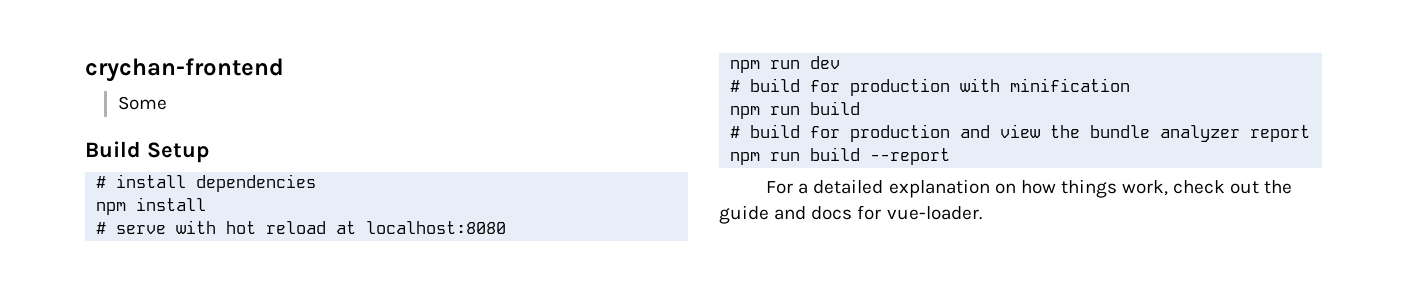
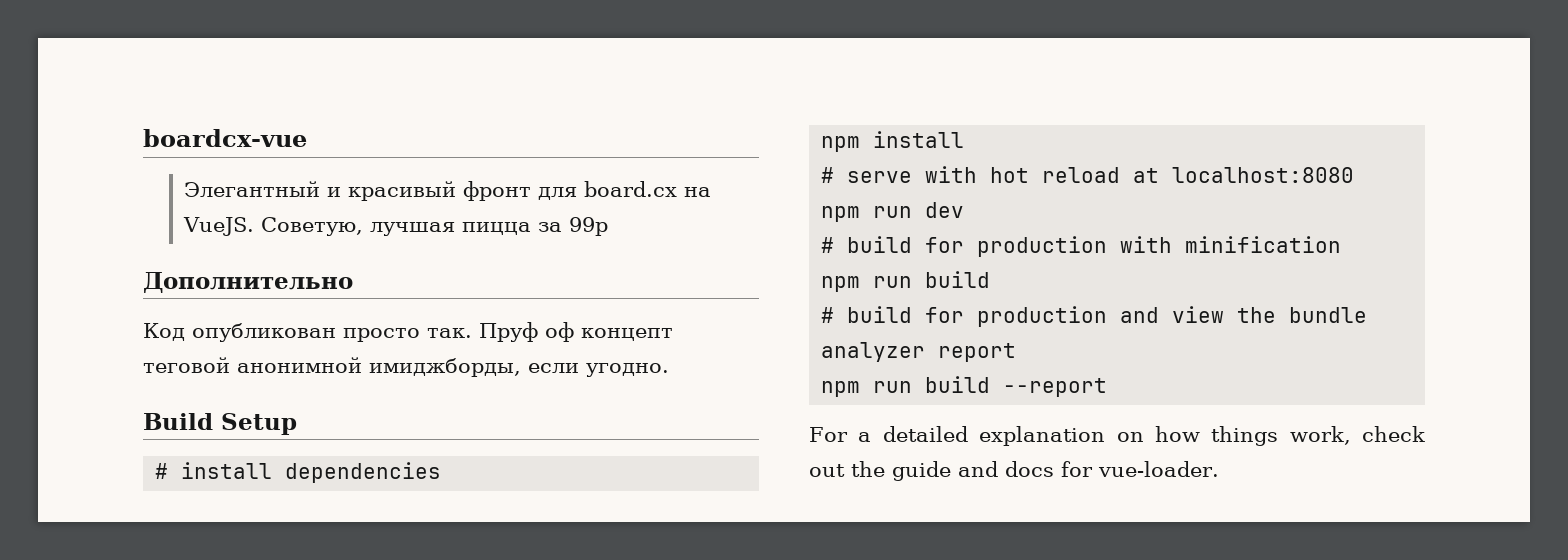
[85,58,284,82] [117,96,167,110] crychan-frontend // Some -> [143,129,307,147] [183,181,711,201] [182,217,608,236] [143,272,353,293] [143,322,673,342] [143,357,669,377] boardcx-vue // Элегантный и красивый фронт для board.cx на VueJS. Советую, лучшая пицца за 99р // Дополнительно // Код опубликован просто так. Пруф оф концепт теговой анонимной имиджборды, если угодно.

